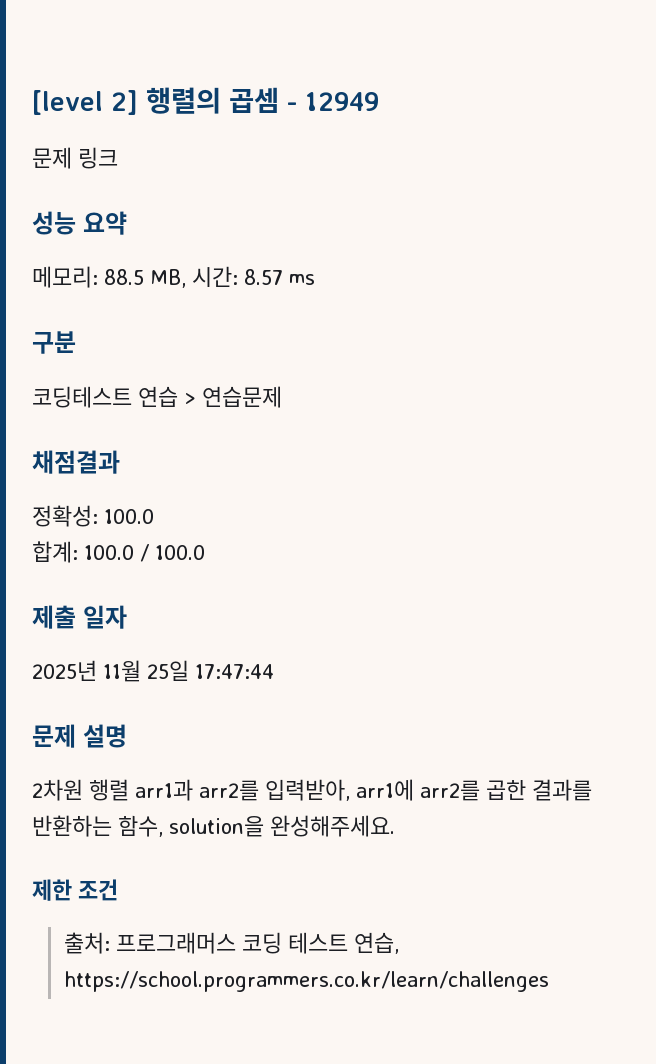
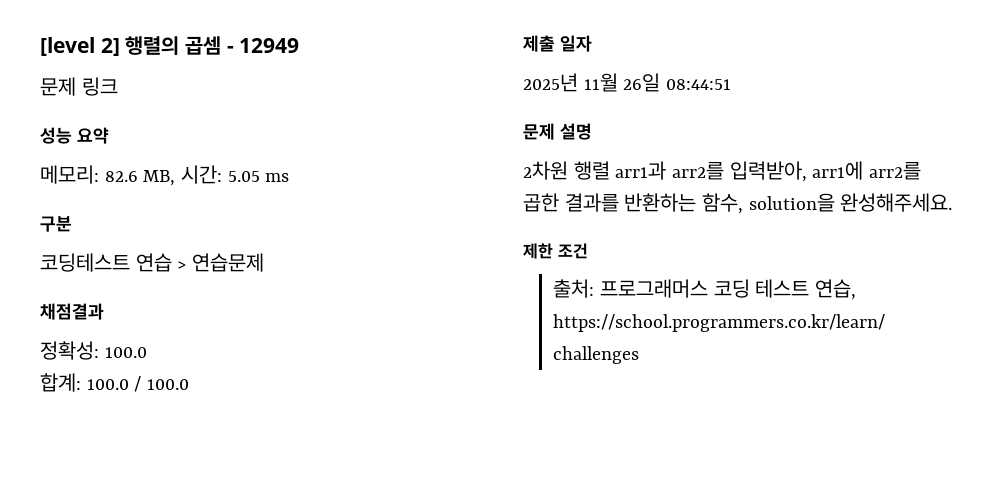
[104,269,144,285] 88.5 -> [104,171,138,182] 82.6
[244,269,283,285] 8.57 -> [227,171,260,182] 5.05
[147,660,274,681] 25일 17:47:44 -> [623,73,732,92] 26일 08:44:51

